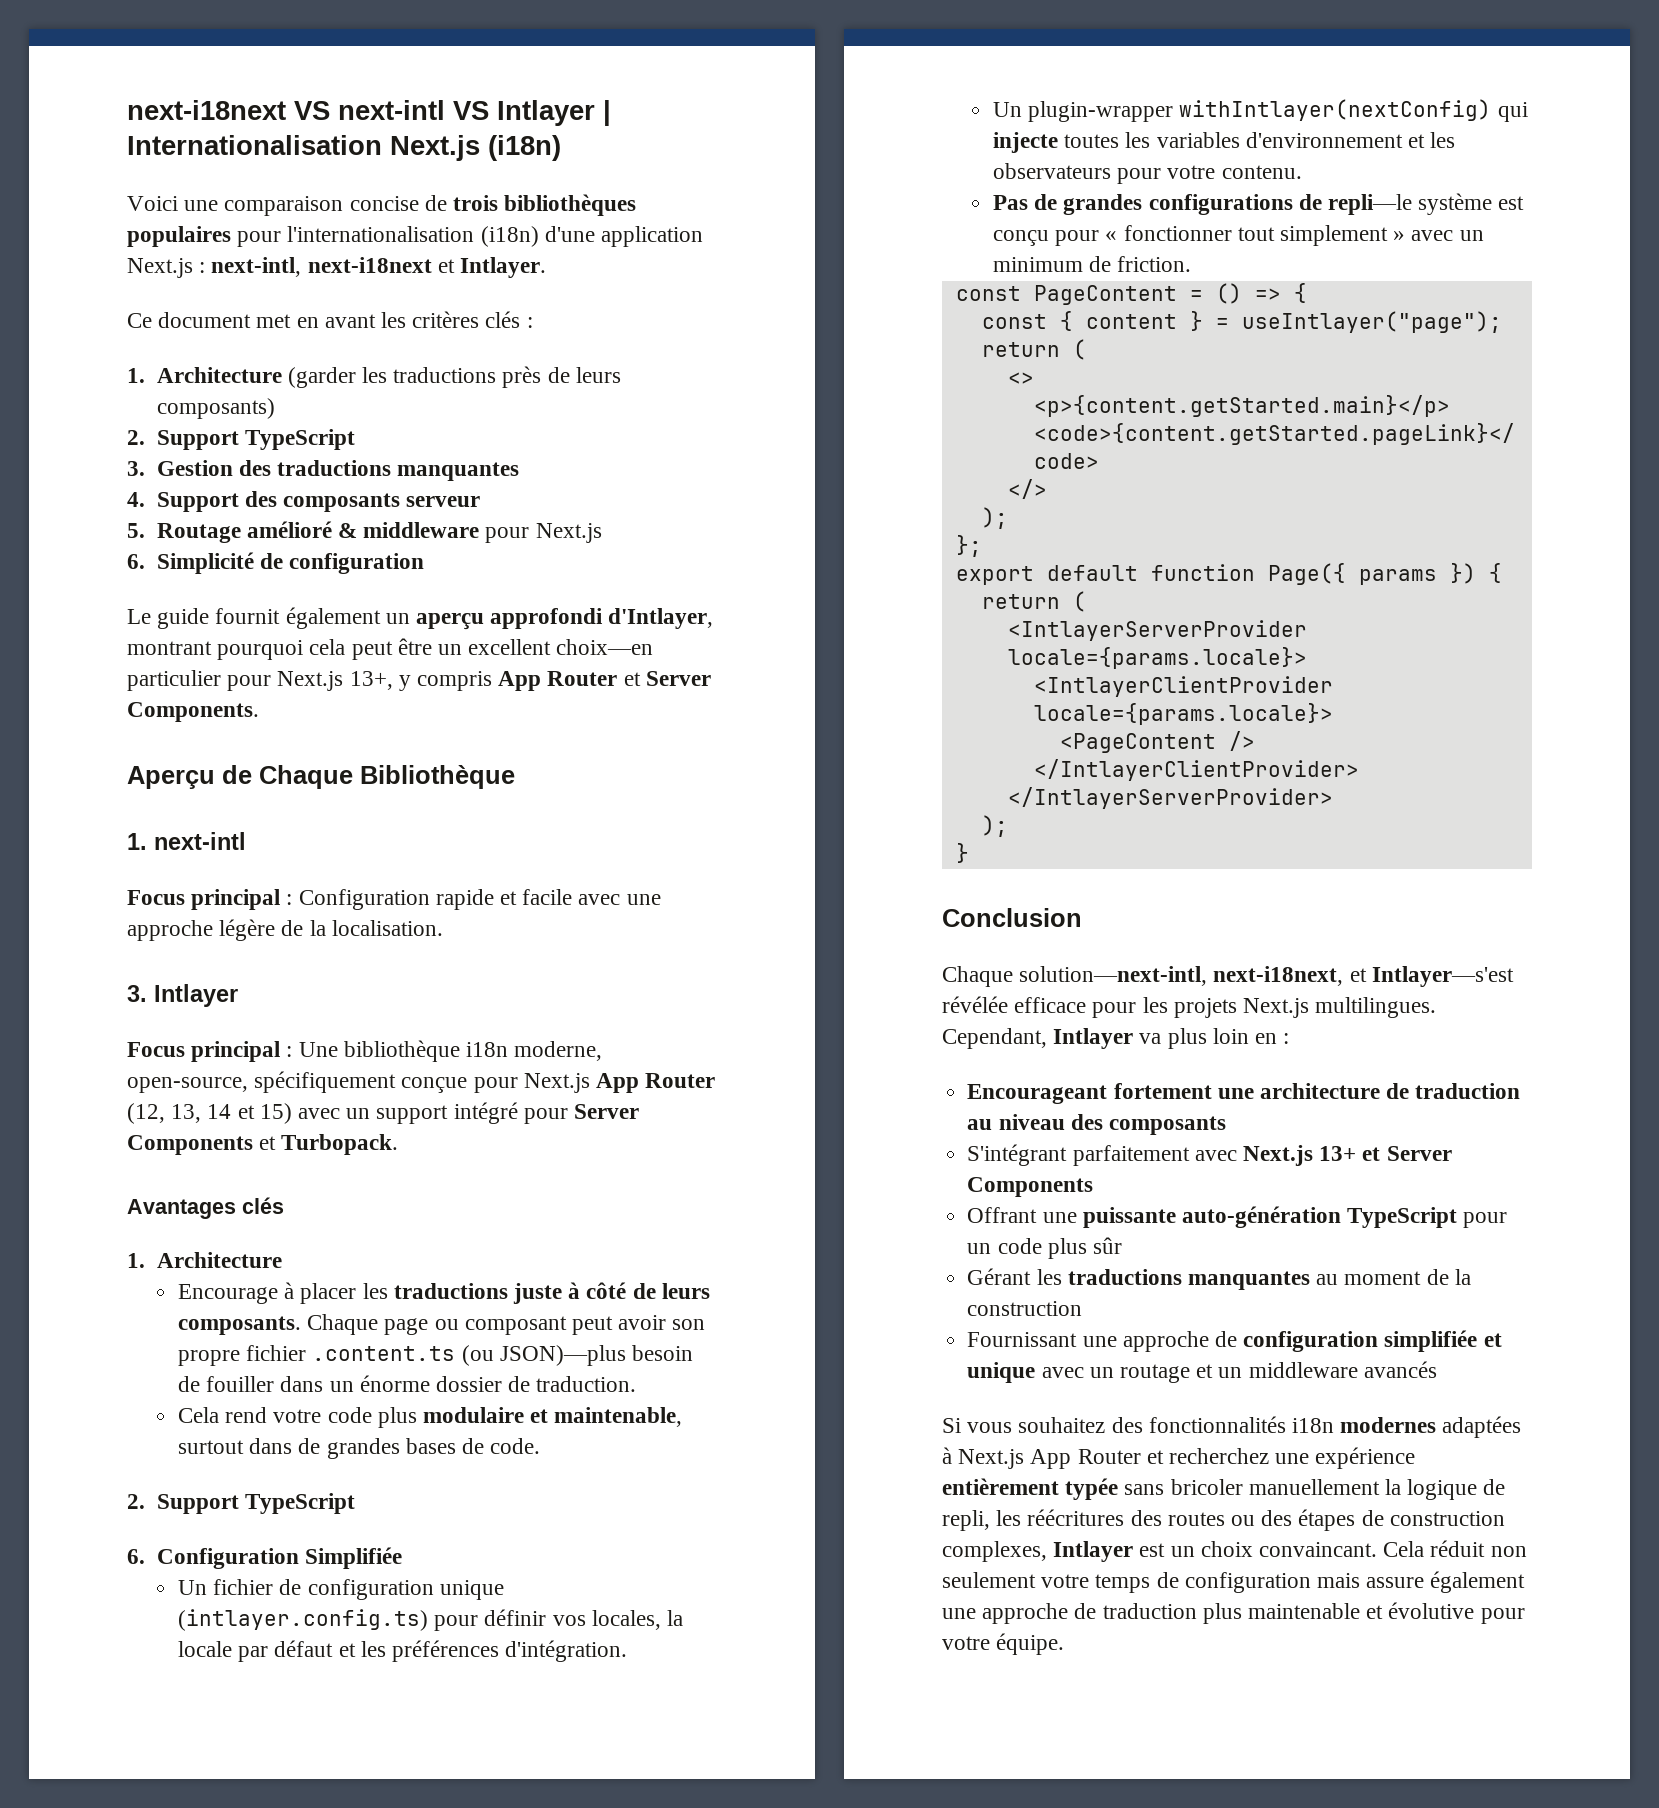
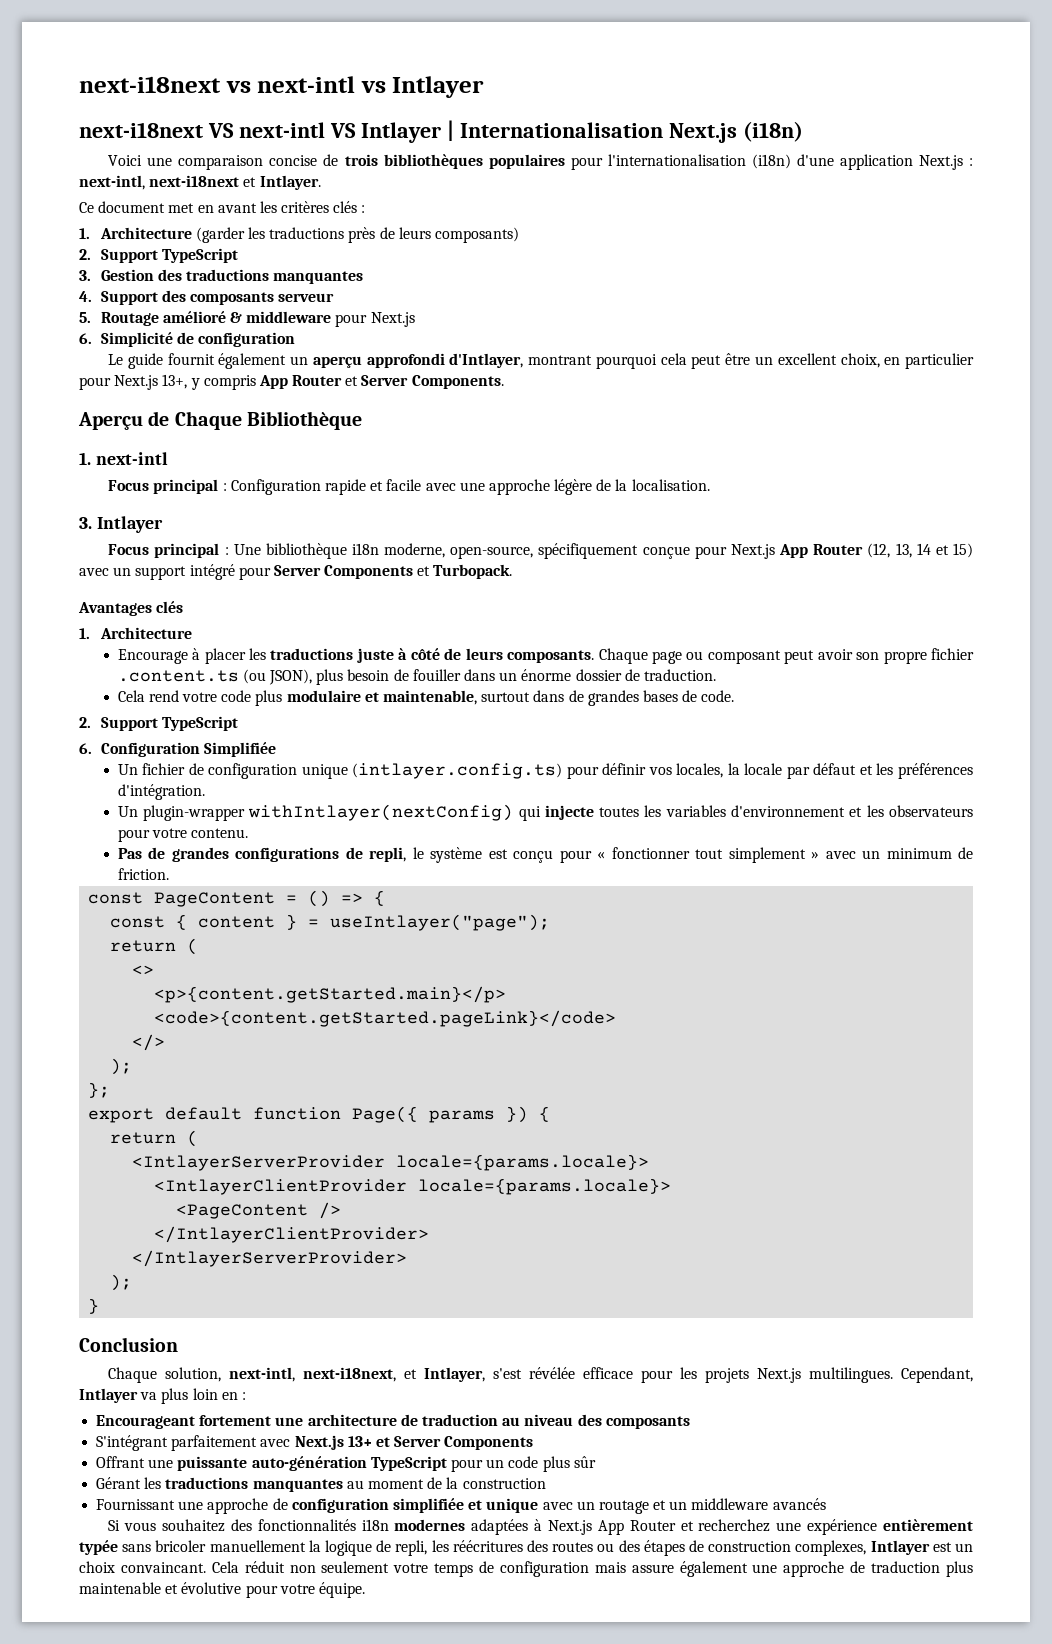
[127,100,286,120] next-i18next -> [79,76,485,98] [79,122,203,138] next-i18next vs next-intl vs Intlayer // next-i18next
[556,639,654,655] choix—en -> [840,353,901,368] choix, en
[499,1345,626,1366] JSON)—plus -> [269,669,344,685] JSON), plus
[1327,194,1412,215] repli—le -> [369,847,424,862] repli, le
[1019,966,1514,987] solution—next-intl, next-i18next, et Intlayer—s'est -> [165,1367,523,1382] solution, next-intl, next-i18next, et Intlayer, s'est

